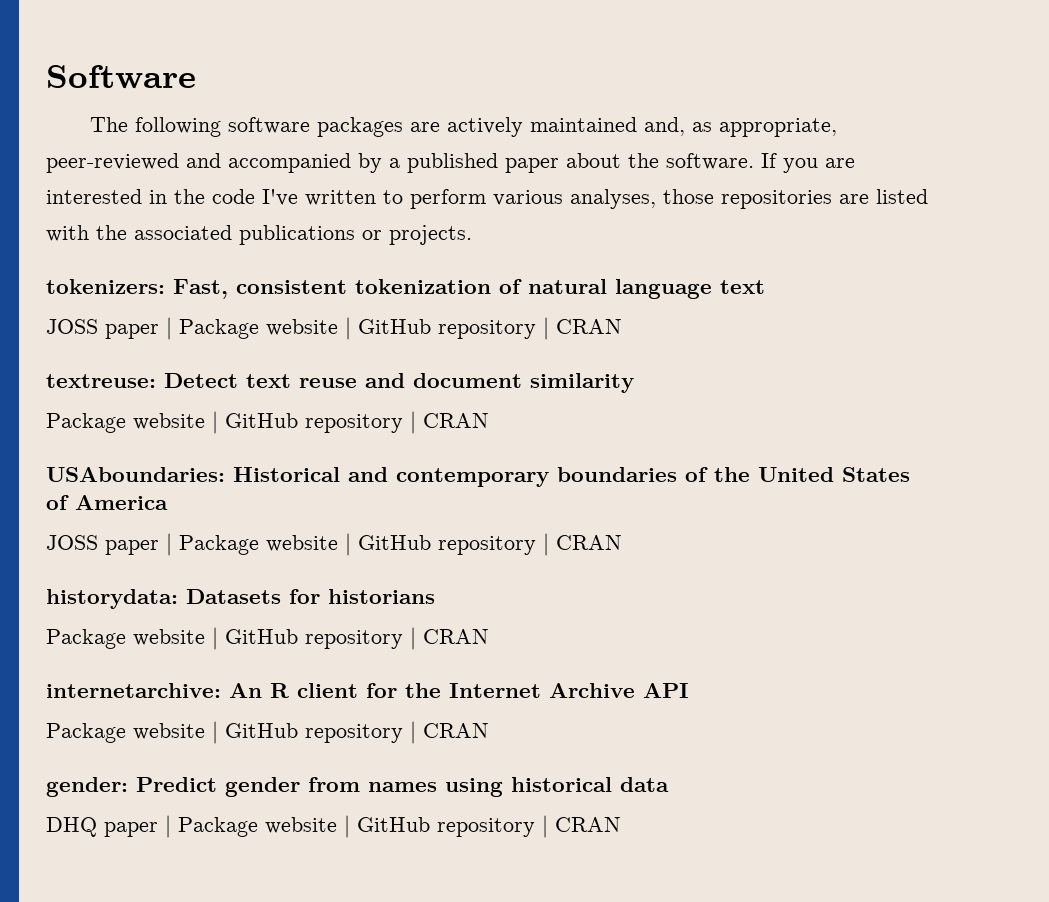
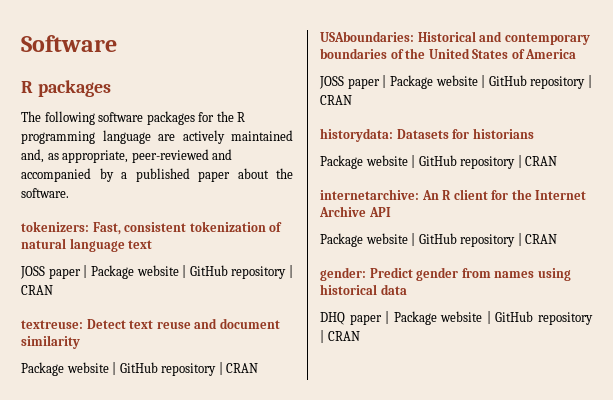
(196, 77) none -> [21,80,111,97] // R packages
(404, 127) none -> [198,111,246,122] [21,130,151,144] for the R programming language
[761,153,855,173] [46,189,928,209] [46,225,472,245] If you are interested in the code I've written to perform various analyses, those repositories are listed with the associated publications or projects. -> (69, 193) none

